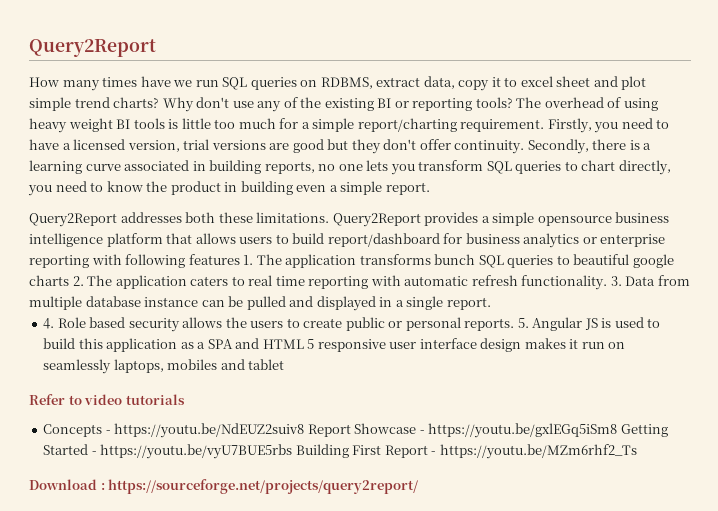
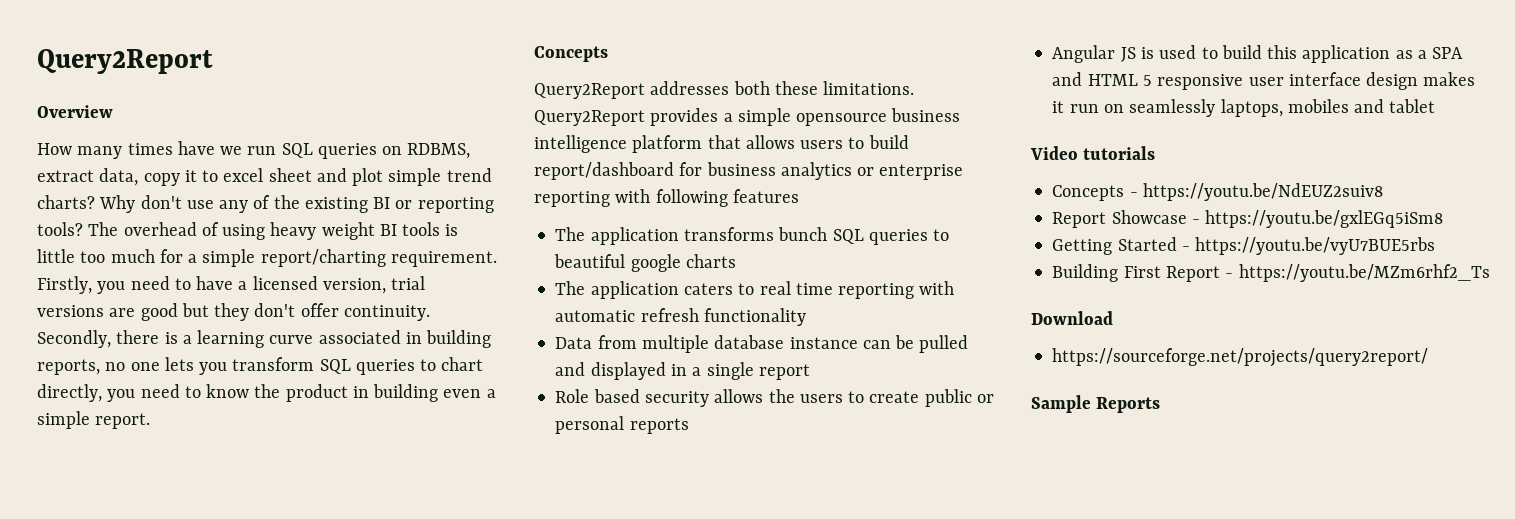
[29,39,156,57] Query2Report -> [37,49,213,74] [37,105,113,118] Query2Report // Overview
(430, 188) none -> [534,46,608,62] // Concepts
[243,255,254,265] 1. -> (799, 196) //
[72,276,84,286] 2. -> (736, 261) //
[521,275,622,290] functionality. 3. -> [703,308,806,326] functionality //
[446,297,491,310] [43,318,55,329] report. // 4. -> [758,364,810,380] report //
[464,318,529,331] reports. 5. -> [629,418,689,434] reports //
[29,394,123,405] Refer to video -> [1030,146,1078,160] Video
(305, 430) none -> (1383, 192) //
(618, 430) none -> (1444, 219) //
(293, 451) none -> (1436, 246) //
[100,483,105,490] : -> (1113, 318) //
(419, 486) none -> [1031,395,1161,413] // Sample Reports

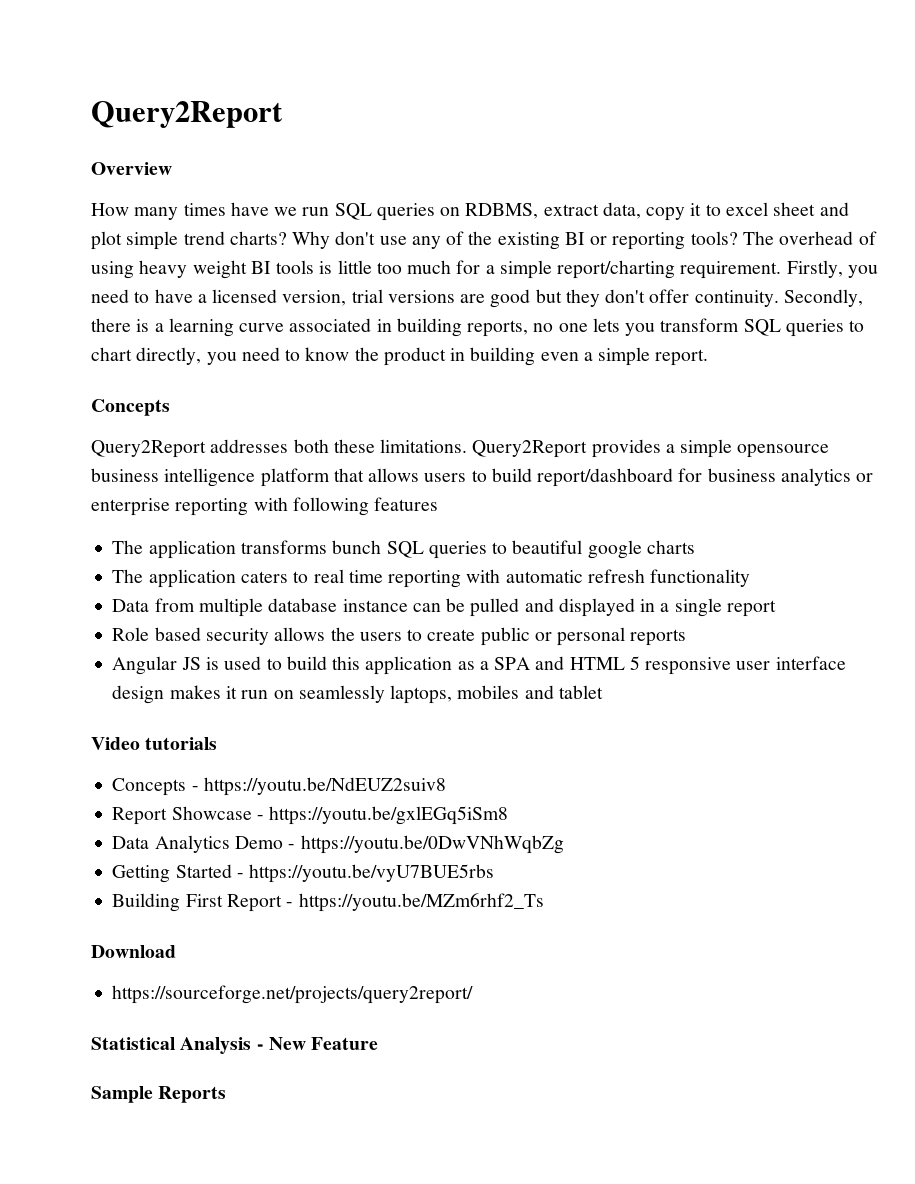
(1444, 219) none -> [112,835,564,854] // Data Analytics Demo - https://youtu.be/0DwVNhWqbZg
(1429, 357) none -> [91,1037,379,1054] // Statistical Analysis - New Feature

